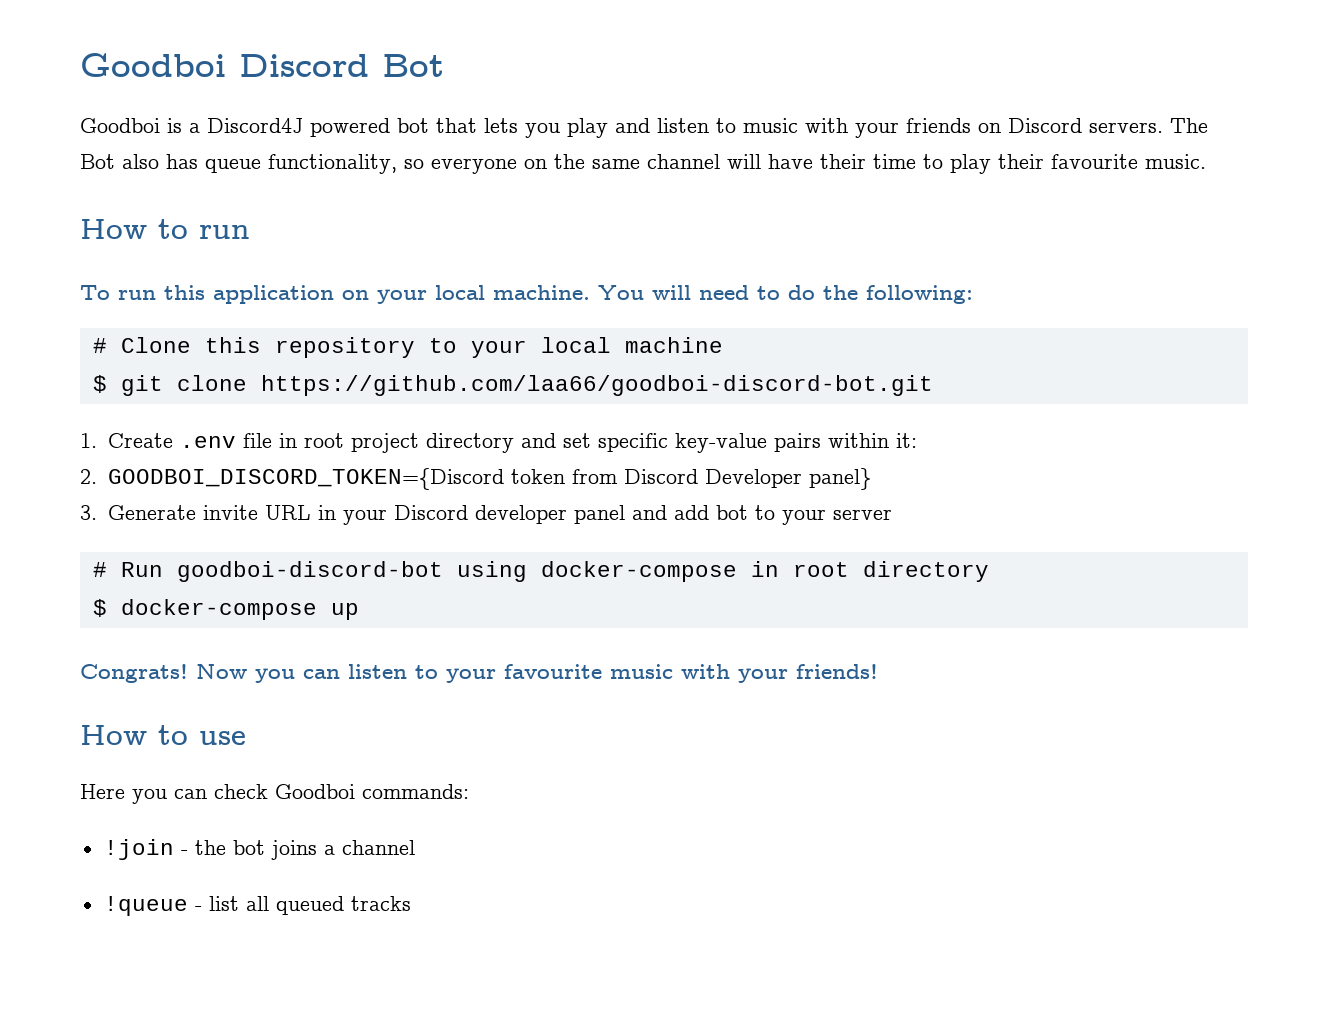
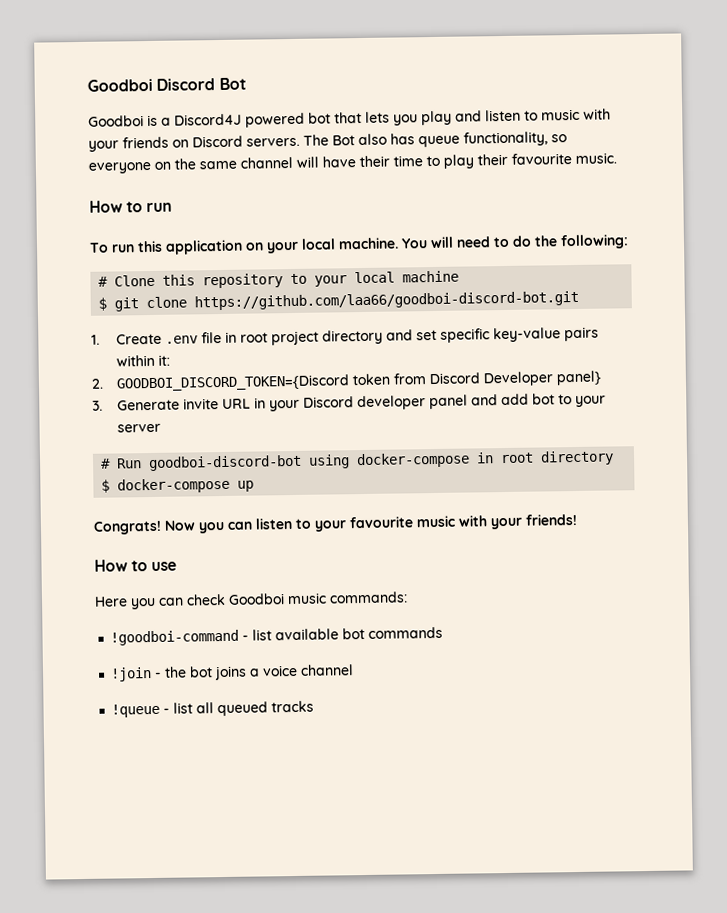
(355, 791) none -> [287,592,327,605] music
(469, 791) none -> [110,626,444,646] // !goodboi-command - list available bot commands
(335, 850) none -> [262,664,299,677] voice

